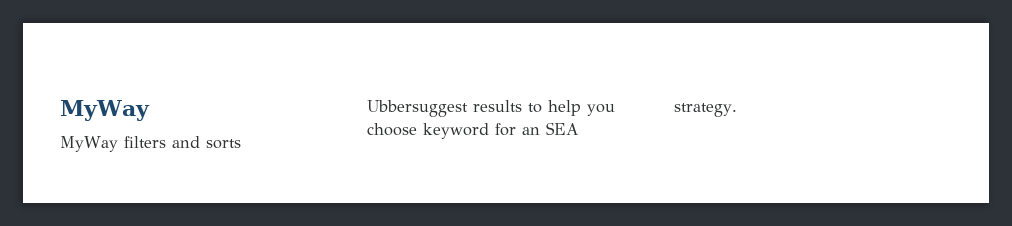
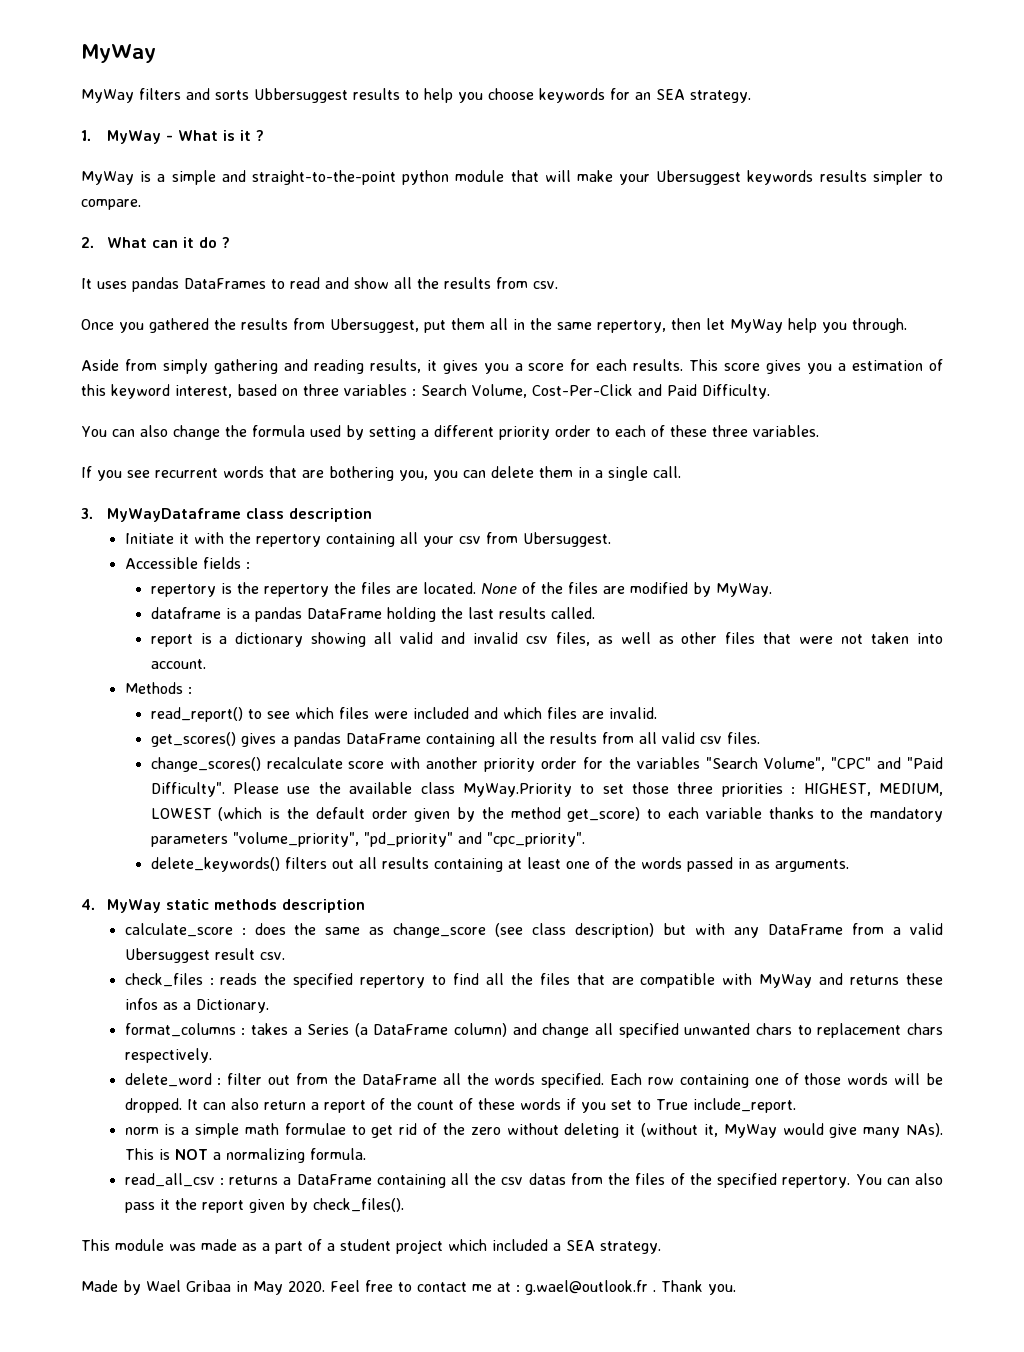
[423,123,489,139] keyword -> [539,88,605,103] keywords
(737, 110) none -> [81,130,264,144] [81,170,943,185] [81,199,141,210] [81,237,230,248] [81,277,558,292] [81,318,907,333] [81,359,944,374] [81,384,770,399] [81,425,819,440] [81,466,681,481] [81,508,372,522] [124,532,611,547] [124,557,250,569] [150,582,772,597] [150,607,595,622] [150,632,943,647] [150,659,206,669] [124,682,192,694] [150,707,657,722] [150,732,760,747] [150,757,943,772] [150,782,943,797] [150,807,944,822] [150,832,585,847] [150,857,849,872] [81,899,365,913] [124,923,943,938] [124,948,285,963] [124,973,944,988] [124,998,269,1013] [124,1023,943,1038] [124,1048,212,1063] [124,1073,943,1088] [124,1098,796,1113] [124,1123,944,1138] [124,1148,366,1163] [124,1173,944,1188] [124,1198,404,1213] [81,1239,661,1254] [81,1280,736,1295] // 1. MyWay - What is it ? // MyWay is a simple and straight-to-the-point python module that will make your Ubersuggest keywords results simpler to compare. // 2. What can it do ? // It uses pandas DataFrames to read and show all the results from csv. // Once you gathered the results from Ubersuggest, put them all in the same repertory, then let MyWay help you through. // Aside from simply gathering and reading results, it gives you a score for each results. This score gives you a estimation of this keyword interest, based on three variables : Search Volume, Cost-Per-Click and Paid Difficulty. // You can also change the formula used by setting a different priority order to each of these three variables. // If you see recurrent words that are bothering you, you can delete them in a single call. // 3. MyWayDataframe class description // Initiate it with the repertory containing all your csv from Ubersuggest. // Accessible fields : // repertory is the repertory the files are located. None of the files are modified by MyWay. // dataframe is a pandas DataFrame holding the last results called. // report is a dictionary showing all valid and invalid csv files, as well as other files that were not taken into account. // Methods : // read_report() to see which files were included and which files are invalid. // get_scores() gives a pandas DataFrame containing all the results from all valid csv files. // change_scores() recalculate score with another priority order for the variables "Search Volume", "CPC" and "Paid Difficulty". Please use the available class MyWay.Priority to set those three priorities : HIGHEST, MEDIUM, LOWEST (which is the default order given by the method get_score) to each variable thanks to the mandatory parameters "volume_priority", "pd_priority" and "cpc_priority". // delete_keywords() filters out all results containing at least one of the words passed in as arguments. // 4. MyWay static methods description // calculate_score : does the same as change_score (see class description) but with any DataFrame from a valid Ubersuggest result csv. // check_files : reads the specified repertory to find all the files that are compatible with MyWay and returns these infos as a Dictionary. // format_columns : takes a Series (a DataFrame column) and change all specified unwanted chars to replacement chars respectively. // delete_word : filter out from the DataFrame all the words specified. Each row containing one of those words will be dropped. It can also return a report of the count of these words if you set to True include_report. // norm is a simple math formulae to get rid of the zero without deleting it (without it, MyWay would give many NAs). This is NOT a normalizing formula. // read_all_csv : returns a DataFrame containing all the csv datas from the files of the specified repertory. You can also pass it the report given by check_files(). // This module was made as a part of a student project which included a SEA strategy. // Made by Wael Gribaa in May 2020. Feel free to contact me at : g.wael@outlook.fr . Thank you.

